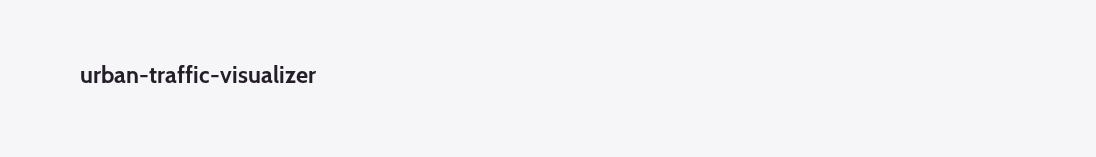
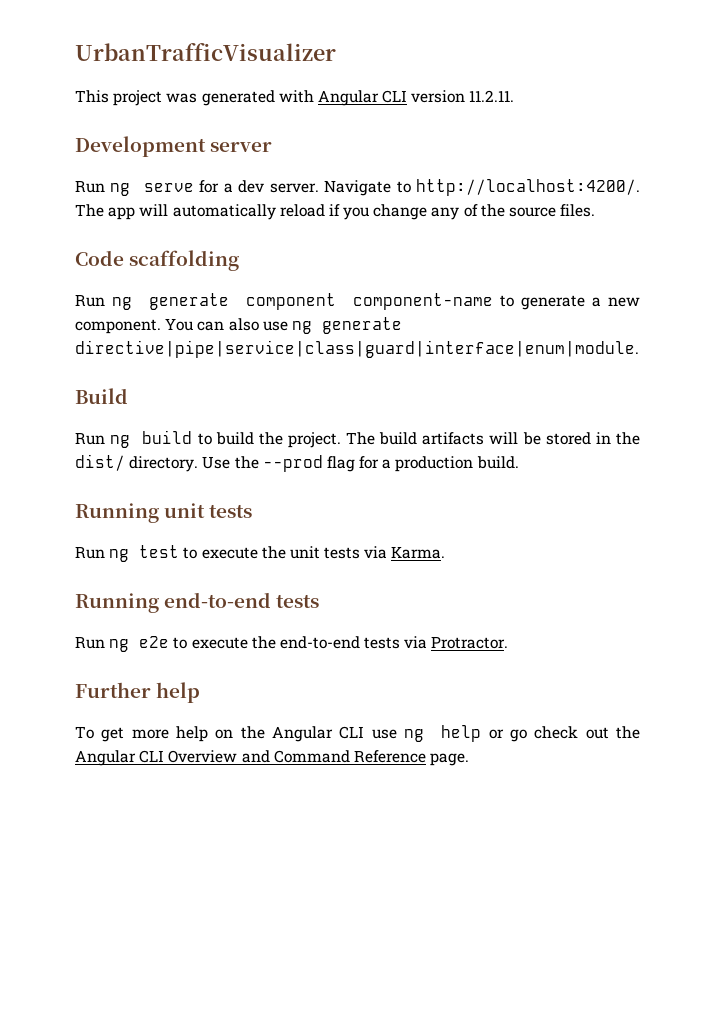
[80,65,317,83] urban-traffic-visualizer -> [75,43,336,61] [75,90,515,106] [75,136,273,157] [75,179,640,196] [75,204,596,220] [75,250,240,271] [75,293,640,310] [75,317,402,334] [75,340,639,358] [75,388,128,404] [75,430,640,448] [75,454,519,472] [75,503,253,523] [75,545,446,562] [75,592,320,613] [75,636,509,652] [75,682,201,703] [75,725,640,742] [75,750,470,766] UrbanTrafficVisualizer // This project was generated with Angular CLI version 11.2.11. // Development server // Run ng serve for a dev server. Navigate to http://localhost:4200/. The app will automatically reload if you change any of the source files. // Code scaffolding // Run ng generate component component-name to generate a new component. You can also use ng generate directive|pipe|service|class|guard|interface|enum|module. // Build // Run ng build to build the project. The build artifacts will be stored in the dist/ directory. Use the --prod flag for a production build. // Running unit tests // Run ng test to execute the unit tests via Karma. // Running end-to-end tests // Run ng e2e to execute the end-to-end tests via Protractor. // Further help // To get more help on the Angular CLI use ng help or go check out the Angular CLI Overview and Command Reference page.

